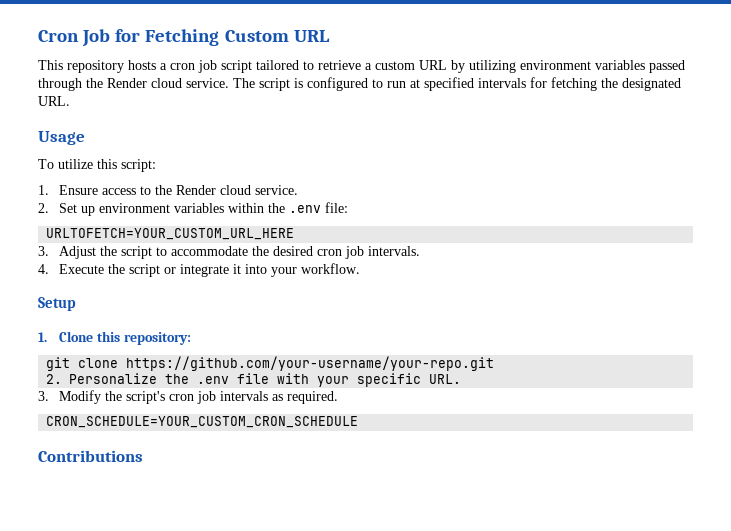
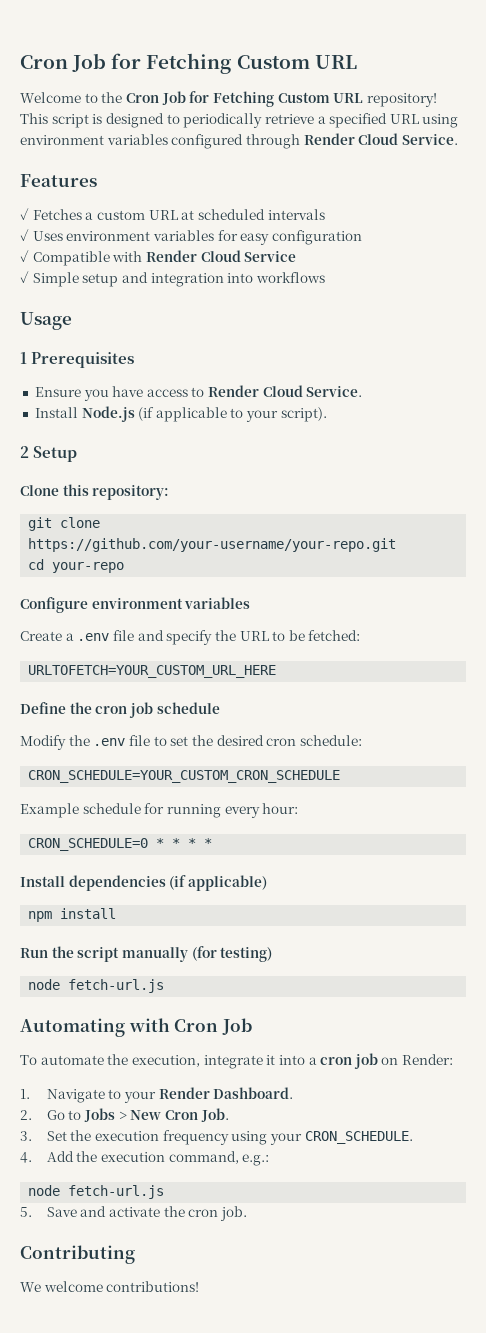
[38,60,685,73] [38,77,681,91] [38,96,70,106] [38,131,85,145] [38,159,156,172] [38,185,299,195] [38,202,349,216] [46,228,295,240] [38,246,421,259] [38,263,361,277] This repository hosts a cron job script tailored to retrieve a custom URL by utilizing environment variables passed through the Render cloud service. The script is configured to run at specified intervals for fetching the designated URL. // Usage // To utilize this script: // 1. Ensure access to the Render cloud service. // 2. Set up environment variables within the .env file: // URLTOFETCH=YOUR_CUSTOM_URL_HERE // 3. Adjust the script to accommodate the desired cron job intervals. // 4. Execute the script or integrate it into your workflow. // -> [20,91,437,107] [20,113,459,128] [20,133,458,149] [20,174,97,187] [20,208,325,220] [20,229,362,245] [20,250,297,266] [20,271,325,287] [20,312,72,330] [20,352,135,368] [34,385,363,401] [34,406,327,422] [20,446,29,458] Welcome to the Cron Job for Fetching Custom URL repository! This script is designed to periodically retrieve a specified URL using environment variables configured through Render Cloud Service. // Features // ✓ Fetches a custom URL at scheduled intervals // ✓ Uses environment variables for easy configuration // ✓ Compatible with Render Cloud Service // ✓ Simple setup and integration into workflows // Usage // 1 Prerequisites // Ensure you have access to Render Cloud Service. // Install Node.js (if applicable to your script). // 2
[38,332,47,342] 1. -> (78, 454) none
[46,373,462,387] [38,390,339,404] [46,416,359,428] [38,450,143,462] 2. Personalize the .env file with your specific URL. // 3. Modify the script's cron job intervals as required. // CRON_SCHEDULE=YOUR_CUSTOM_CRON_SCHEDULE // Contributions -> [28,559,125,573] [20,597,251,613] [20,630,361,645] [28,665,277,678] [20,702,220,718] [20,735,362,750] [28,770,341,783] [20,803,299,818] [28,838,213,851] [20,875,267,891] [28,908,117,922] [20,946,273,962] [28,979,165,993] [20,1018,252,1037] [20,1053,454,1069] [20,1087,294,1103] [20,1108,229,1122] [20,1130,413,1145] [20,1151,270,1166] [28,1185,165,1199] [20,1206,247,1221] [20,1245,135,1264] [20,1281,200,1292] cd your-repo // Configure environment variables // Create a .env file and specify the URL to be fetched: // URLTOFETCH=YOUR_CUSTOM_URL_HERE // Define the cron job schedule // Modify the .env file to set the desired cron schedule: // CRON_SCHEDULE=YOUR_CUSTOM_CRON_SCHEDULE // Example schedule for running every hour: // CRON_SCHEDULE=0 * * * * // Install dependencies (if applicable) // npm install // Run the script manually (for testing) // node fetch-url.js // Automating with Cron Job // To automate the execution, integrate it into a cron job on Render: // 1. Navigate to your Render Dashboard. // 2. Go to Jobs > New Cron Job. // 3. Set the execution frequency using your CRON_SCHEDULE. // 4. Add the execution command, e.g.: // node fetch-url.js // 5. Save and activate the cron job. // Contributing // We welcome contributions!

